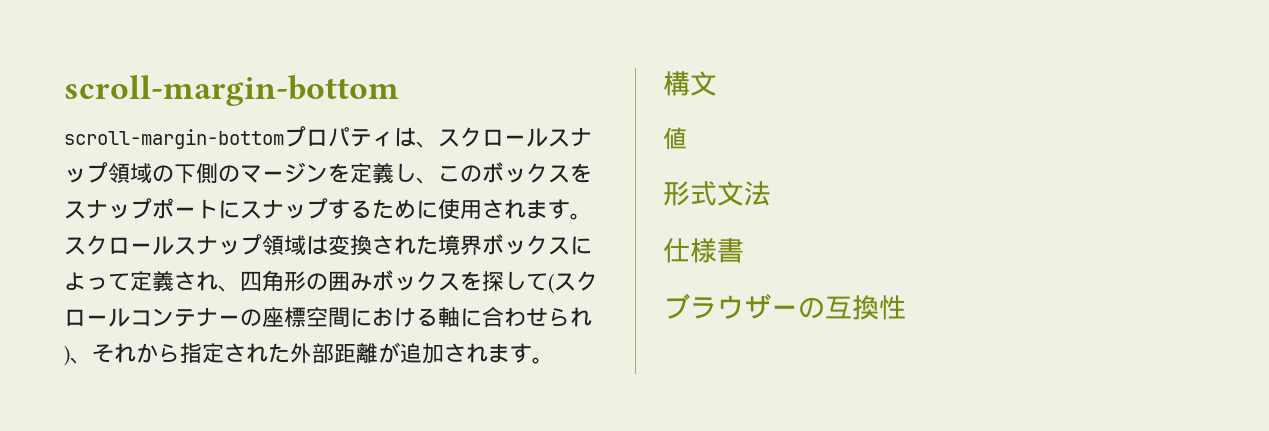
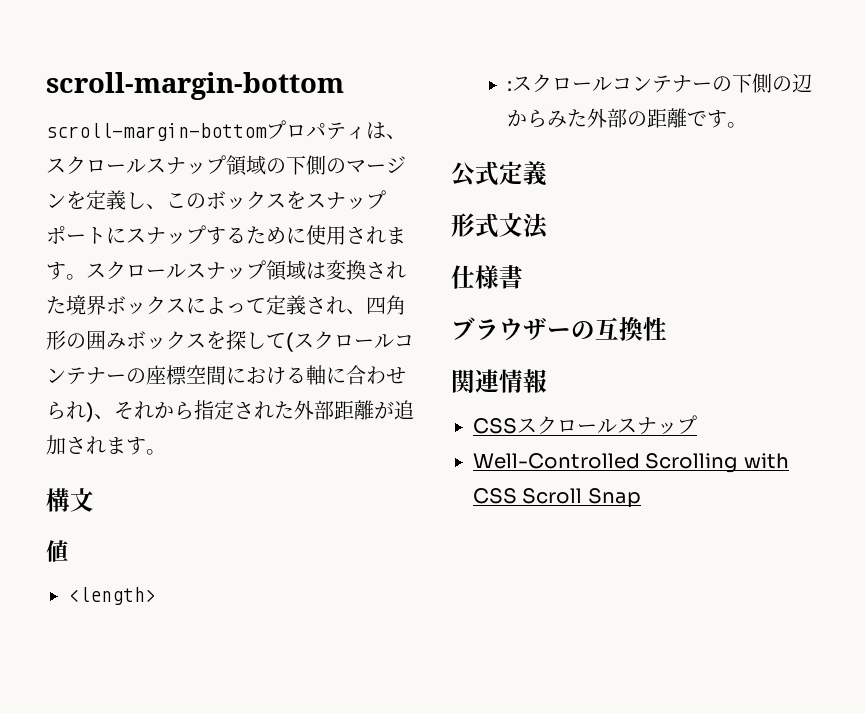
(687, 138) none -> [68,587,156,605] [507,73,813,93] [507,108,748,128] [451,161,547,187] // <length> // :スクロールコンテナーの下側の辺からみた外部の距離です。 // 公式定義
(906, 307) none -> [451,369,547,393] [473,415,697,435] [473,453,789,473] [473,488,641,508] // 関連情報 // CSSスクロールスナップ // Well-Controlled Scrolling with CSS Scroll Snap

